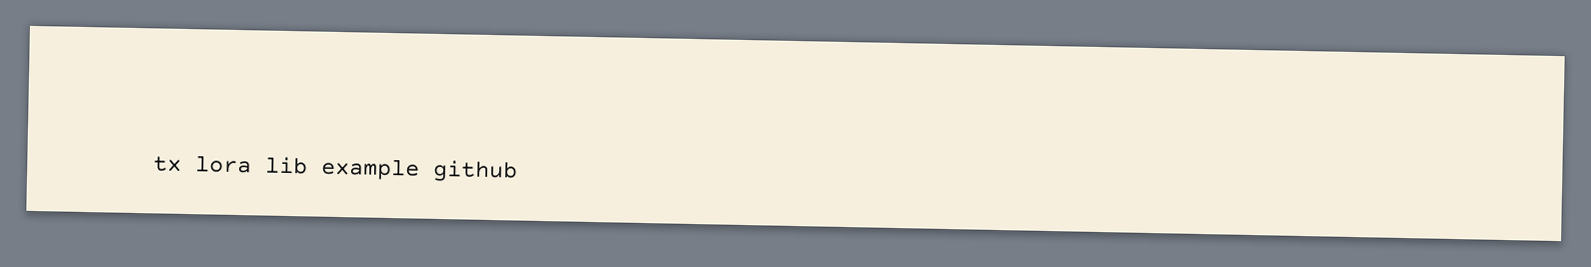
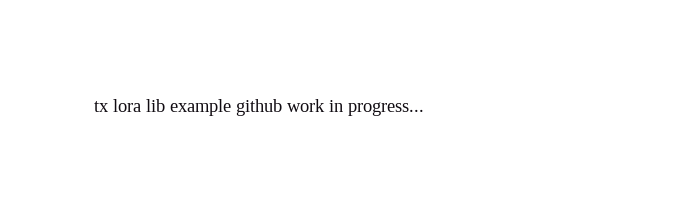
(518, 171) none -> [287,99,424,116] work in progress...

